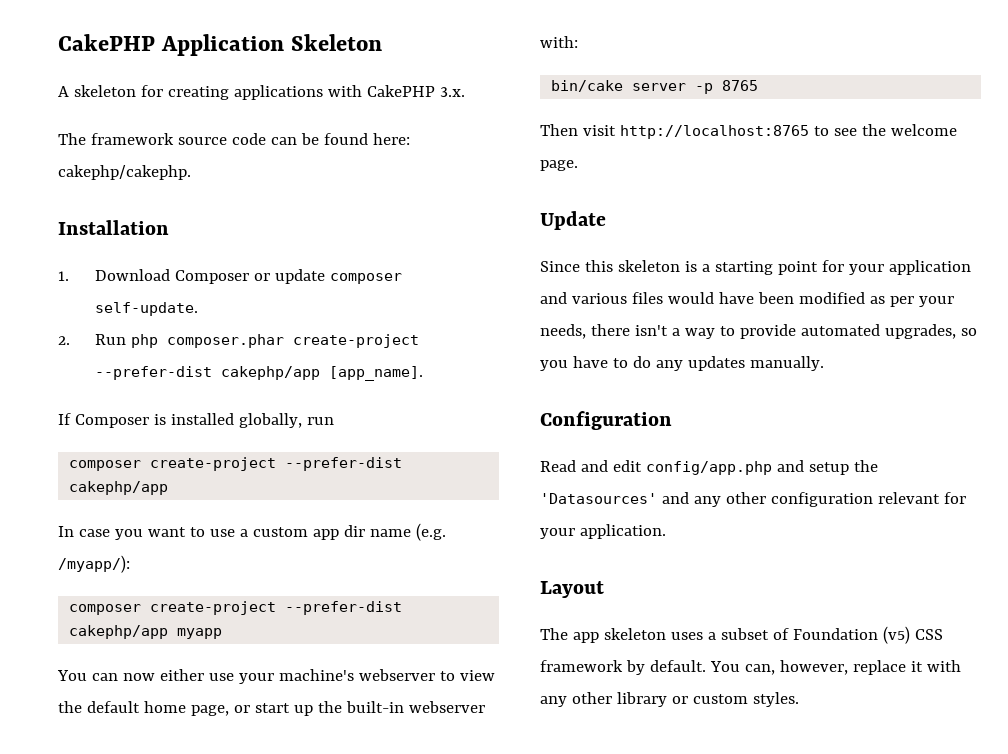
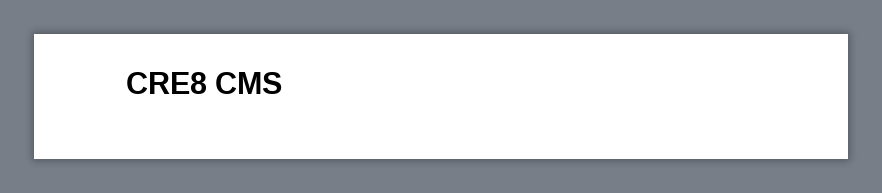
[58,34,383,56] [58,85,465,100] [58,133,410,145] [58,165,191,180] [58,220,169,235] [58,269,402,284] [94,302,198,316] [58,334,419,348] [94,366,423,381] [58,413,334,428] [69,457,403,471] [69,481,169,495] [58,523,446,541] [58,555,130,573] [69,601,403,615] [69,625,223,639] [57,669,495,684] [58,701,485,716] [540,36,578,48] [551,80,759,94] [540,124,957,139] [540,160,578,171] [540,211,606,230] [540,260,971,275] [540,292,954,307] [540,324,977,339] [540,356,824,371] [540,411,672,430] [540,460,878,475] [540,492,966,507] [540,524,666,539] [540,581,604,598] [540,626,943,644] [540,660,961,675] [540,692,799,707] CakePHP Application Skeleton // A skeleton for creating applications with CakePHP 3.x. // The framework source code can be found here: cakephp/cakephp. // Installation // 1. Download Composer or update composer self-update. // 2. Run php composer.phar create-project --prefer-dist cakephp/app [app_name]. // If Composer is installed globally, run // composer create-project --prefer-dist cakephp/app // In case you want to use a custom app dir name (e.g. /myapp/): // composer create-project --prefer-dist cakephp/app myapp // You can now either use your machine's webserver to view the default home page, or start up the built-in webserver with: // bin/cake server -p 8765 // Then visit http://localhost:8765 to see the welcome page. // Update // Since this skeleton is a starting point for your application and various files would have been modified as per your needs, there isn't a way to provide automated upgrades, so you have to do any updates manually. // Configuration // Read and edit config/app.php and setup the 'Datasources' and any other configuration relevant for your application. // Layout // The app skeleton uses a subset of Foundation (v5) CSS framework by default. You can, however, replace it with any other library or custom styles. -> [126,72,283,94] CRE8 CMS

